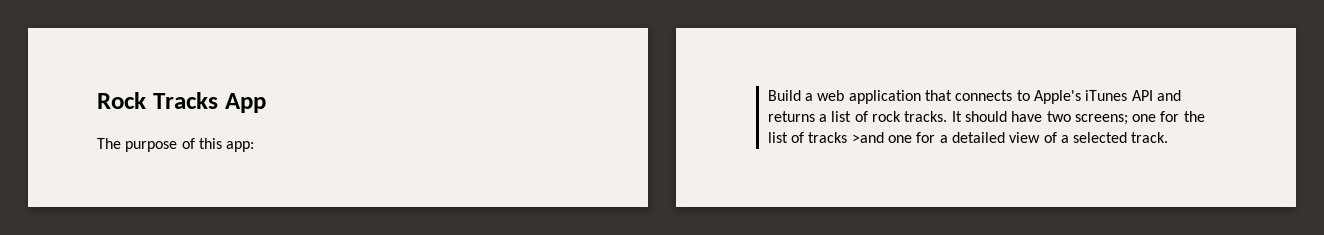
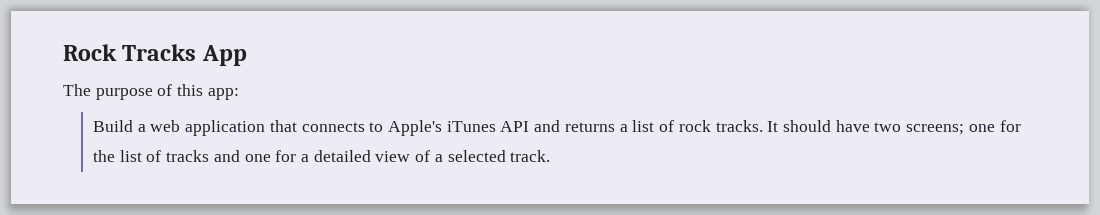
[851,132,884,143] >and -> [213,150,240,162] and

